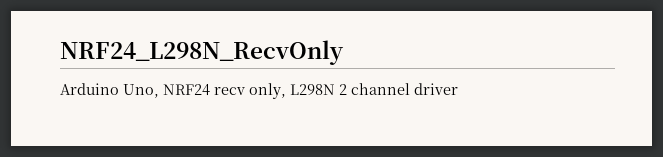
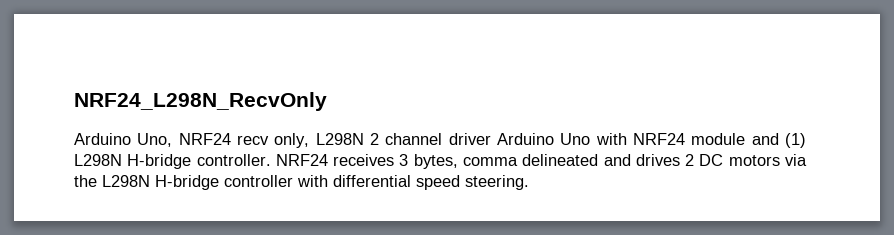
(458, 89) none -> [497,133,807,148] [74,154,808,169] [74,175,529,190] Arduino Uno with NRF24 module and (1) L298N H-bridge controller. NRF24 receives 3 bytes, comma delineated and drives 2 DC motors via the L298N H-bridge controller with differential speed steering.

